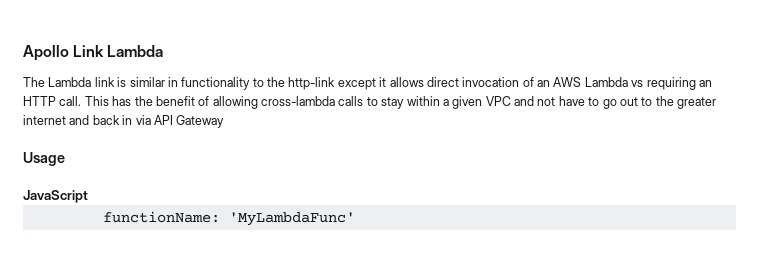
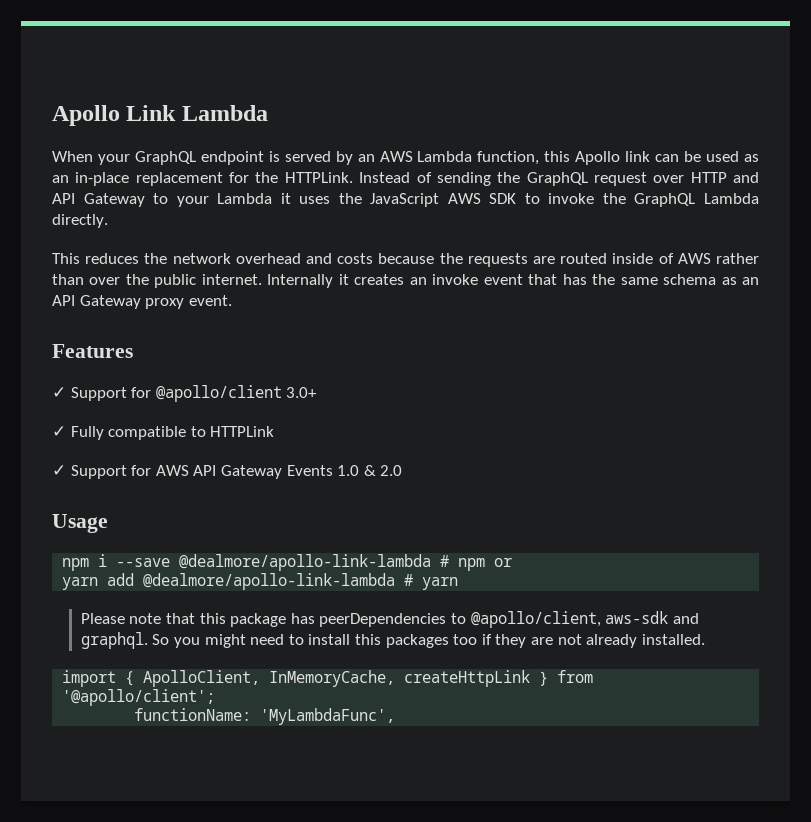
[23,77,712,90] [23,96,716,109] [23,115,225,128] [23,152,65,166] [23,190,88,203] The Lambda link is similar in functionality to the http-link except it allows direct invocation of an AWS Lambda vs requiring an HTTP call. This has the benefit of allowing cross-lambda calls to stay within a given VPC and not have to go out to the greater internet and back in via API Gateway // Usage // JavaScript -> [52,151,760,165] [52,172,759,186] [52,193,759,207] [52,214,108,228] [52,253,760,267] [52,274,759,288] [52,295,232,309] [52,344,133,358] [52,385,318,402] [52,426,275,440] [52,465,403,479] [52,514,108,533] [62,554,513,571] [62,573,459,590] [80,611,699,628] [80,632,705,649] [62,670,594,687] [62,689,216,706] When your GraphQL endpoint is served by an AWS Lambda function, this Apollo link can be used as an in-place replacement for the HTTPLink. Instead of sending the GraphQL request over HTTP and API Gateway to your Lambda it uses the JavaScript AWS SDK to invoke the GraphQL Lambda directly. // This reduces the network overhead and costs because the requests are routed inside of AWS rather than over the public internet. Internally it creates an invoke event that has the same schema as an API Gateway proxy event. // Features // ✓ Support for @apollo/client 3.0+ // ✓ Fully compatible to HTTPLink // ✓ Support for AWS API Gateway Events 1.0 & 2.0 // Usage // npm i --save @dealmore/apollo-link-lambda # npm or // yarn add @dealmore/apollo-link-lambda # yarn // Please note that this package has peerDependencies to @apollo/client, aws-sdk and graphql. So you might need to install this packages too if they are not already installed. // import { ApolloClient, InMemoryCache, createHttpLink } from '@apollo/client';
[228,212,355,226] 'MyLambdaFunc' -> [260,708,396,725] 'MyLambdaFunc',

